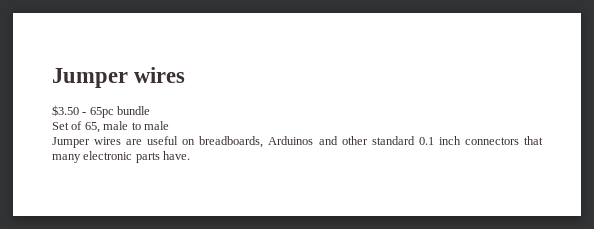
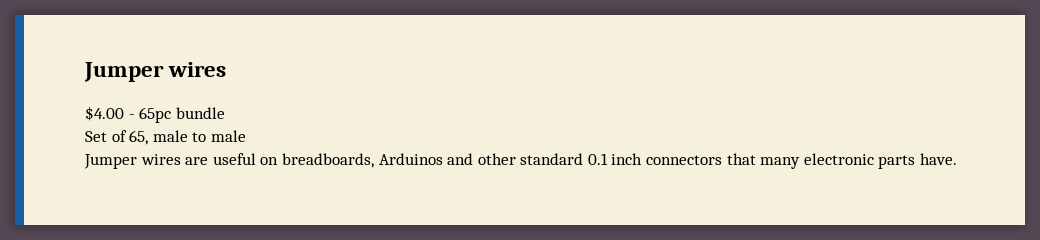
[52,105,79,116] $3.50 -> [85,106,124,121] $4.00

